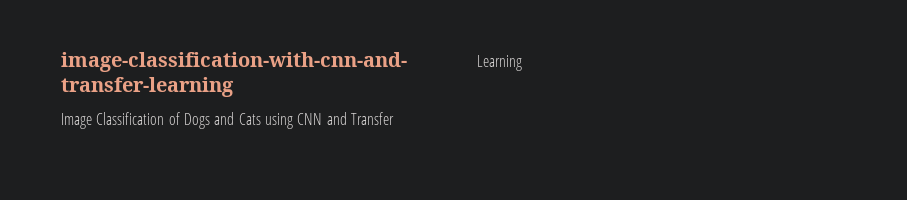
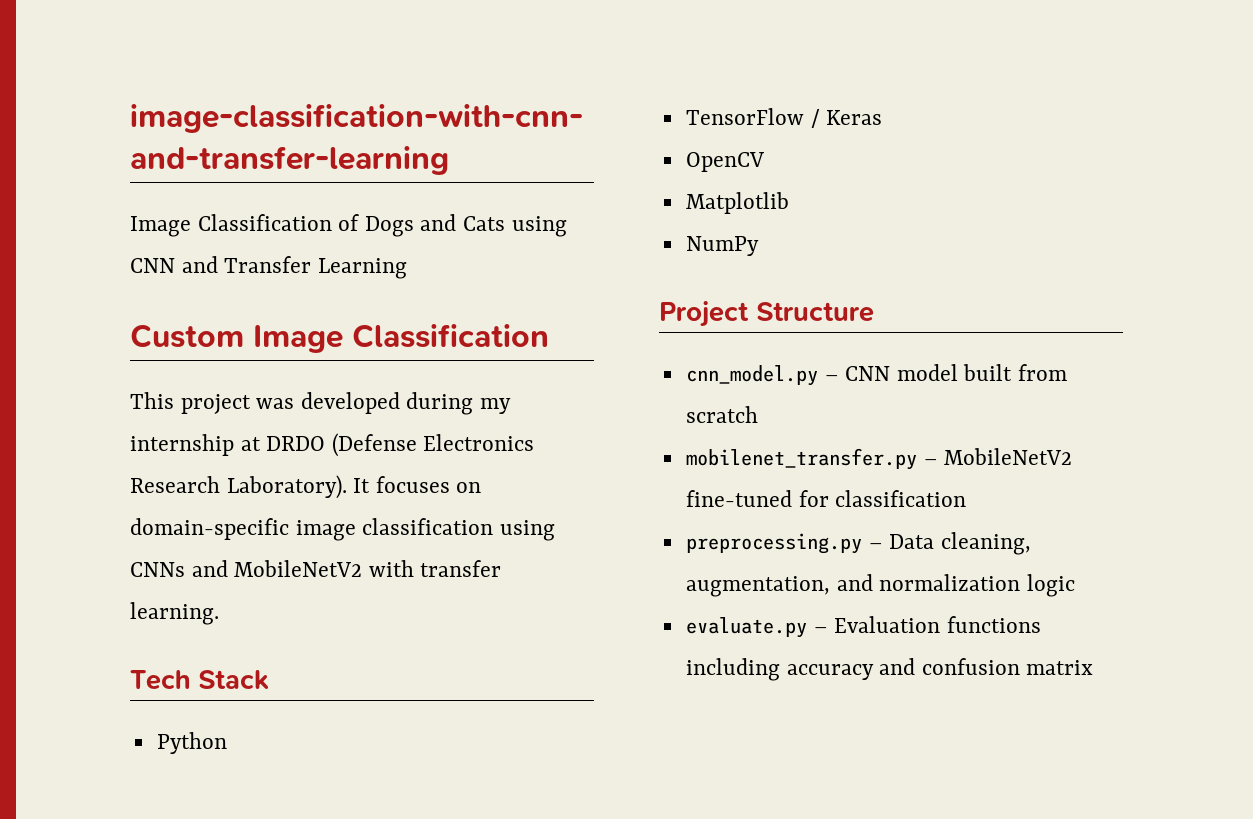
(522, 63) none -> [130,324,549,353] [130,392,512,415] [130,433,535,457] [130,475,482,499] [130,518,555,541] [130,560,502,577] [130,602,219,625] [130,670,269,690] [156,732,227,754] [685,108,883,128] [685,152,764,172] [685,192,789,214] [685,236,759,256] [659,301,874,327] [685,364,1068,386] [685,406,758,423] [685,448,1073,470] [685,490,967,507] [685,532,1031,555] [685,574,1075,597] [685,616,1041,638] [685,658,1094,681] // Custom Image Classification // This project was developed during my internship at DRDO (Defense Electronics Research Laboratory). It focuses on domain-specific image classification using CNNs and MobileNetV2 with transfer learning. // Tech Stack // Python // TensorFlow / Keras // OpenCV // Matplotlib // NumPy // Project Structure // cnn_model.py – CNN model built from scratch // mobilenet_transfer.py – MobileNetV2 fine-tuned for classification // preprocessing.py – Data cleaning, augmentation, and normalization logic // evaluate.py – Evaluation functions including accuracy and confusion matrix

